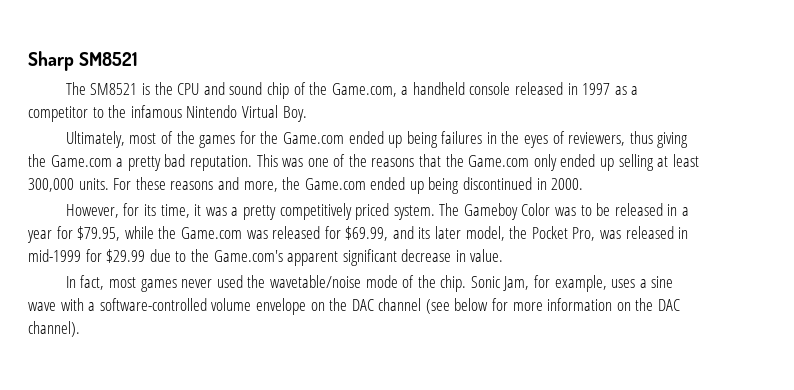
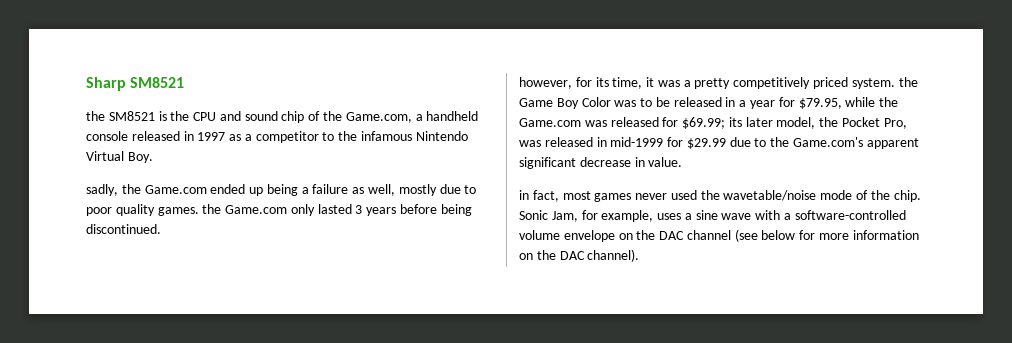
[65,82,86,95] The -> [86,111,105,121] the
[65,131,689,148] [28,154,699,171] [28,177,584,194] [65,204,119,218] Ultimately, most of the games for the Game.com ended up being failures in the eyes of reviewers, thus giving the Game.com a pretty bad reputation. This was one of the reasons that the Game.com only ended up selling at least 300,000 units. For these reasons and more, the Game.com ended up being discontinued in 2000. // However, -> [86,184,477,196] [86,204,472,216] [86,224,161,234] [519,77,572,89] sadly, the Game.com ended up being a failure as well, mostly due to poor quality games. the Game.com only lasted 3 years before being discontinued. // however,
[439,203,518,220] The Gameboy -> [898,77,918,87] [519,98,579,109] the Game Boy
[345,226,414,241] $69.99, and -> [682,117,726,129] $69.99;
[65,276,76,288] In -> [519,190,529,200] in

